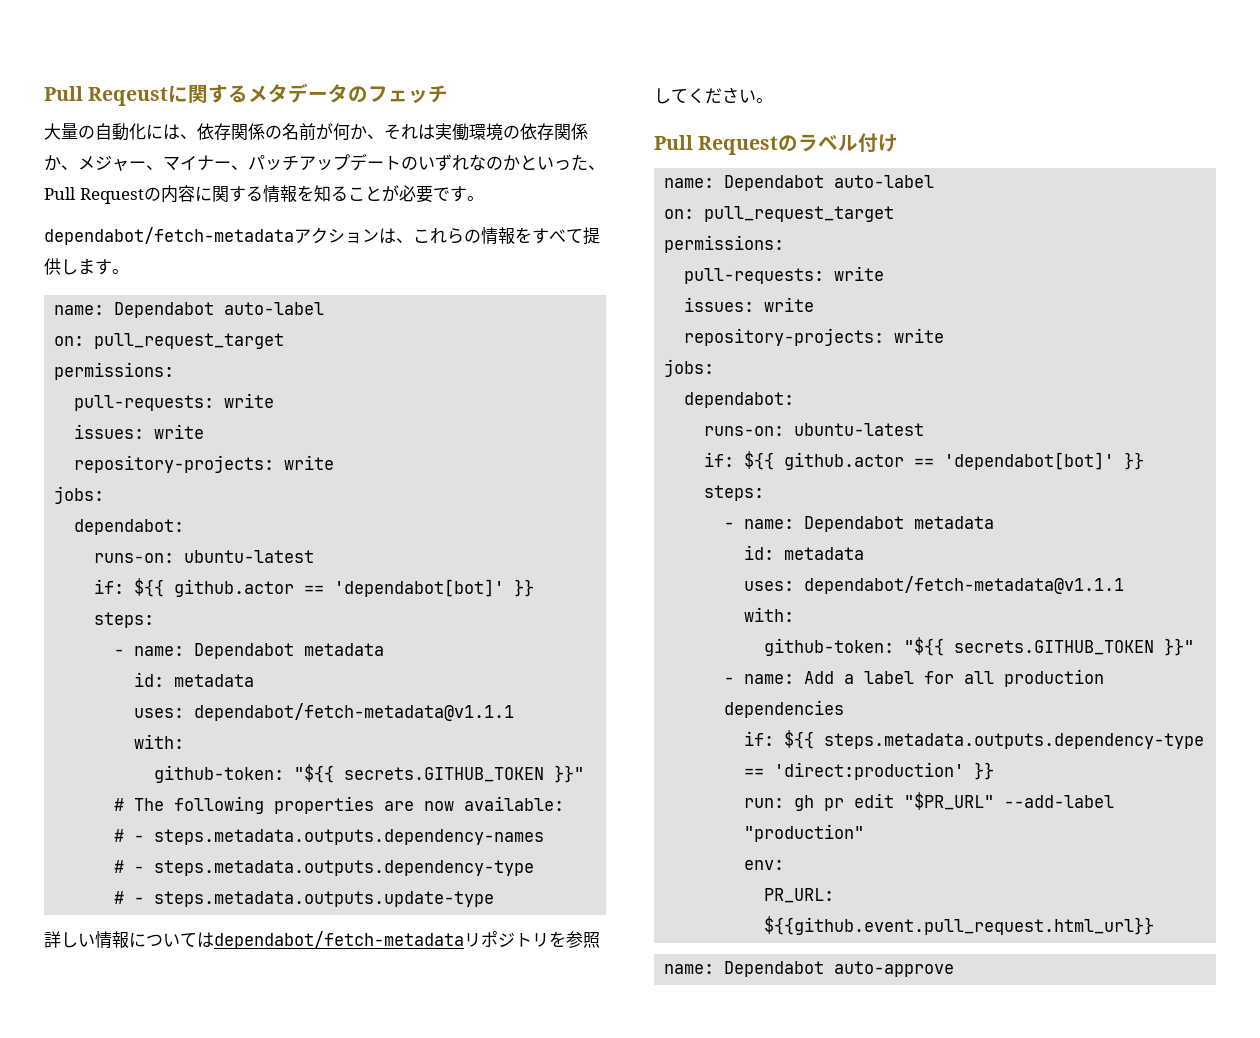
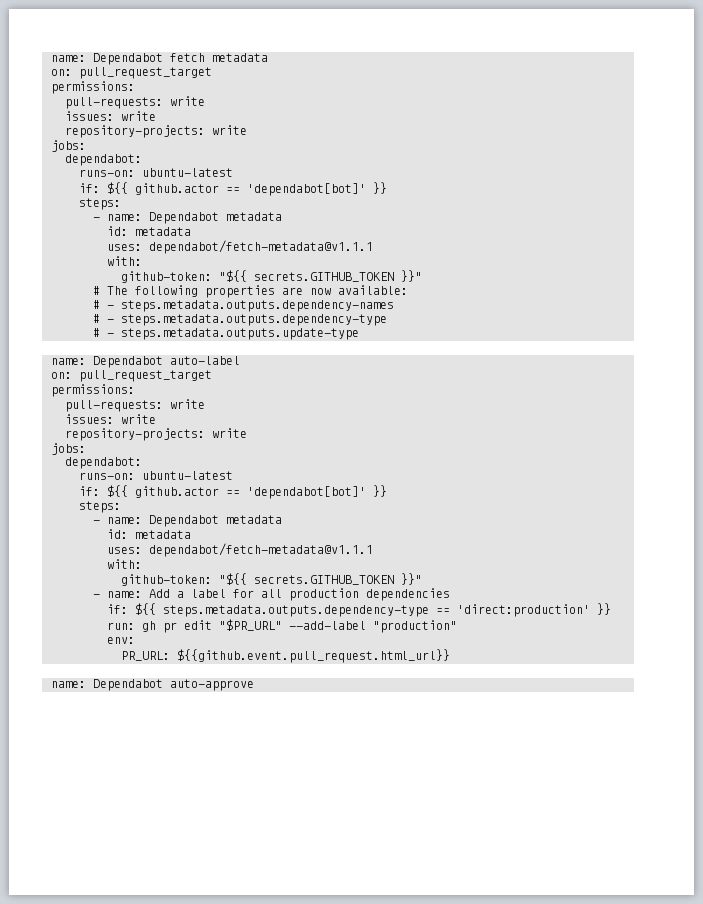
[44,83,449,106] [44,123,588,141] [44,153,605,171] [44,185,484,204] [44,227,600,245] [44,258,129,275] [54,302,325,318] Pull Reqeustに関するメタデータのフェッチ // 大量の自動化には、依存関係の名前が何か、それは実働環境の依存関係か、メジャー、マイナー、パッチアップデートのいずれなのかといった、Pull Requestの内容に関する情報を知ることが必要です。 // dependabot/fetch-metadataアクションは、これらの情報をすべて提供します。 // name: Dependabot auto-label -> [50,53,268,65] name: Dependabot fetch metadata
[44,931,600,949] [654,87,773,104] [654,133,899,155] // 詳しい情報についてはdependabot/fetch-metadataリポジトリを参照してください。 // Pull Requestのラベル付け -> (359, 334) none

